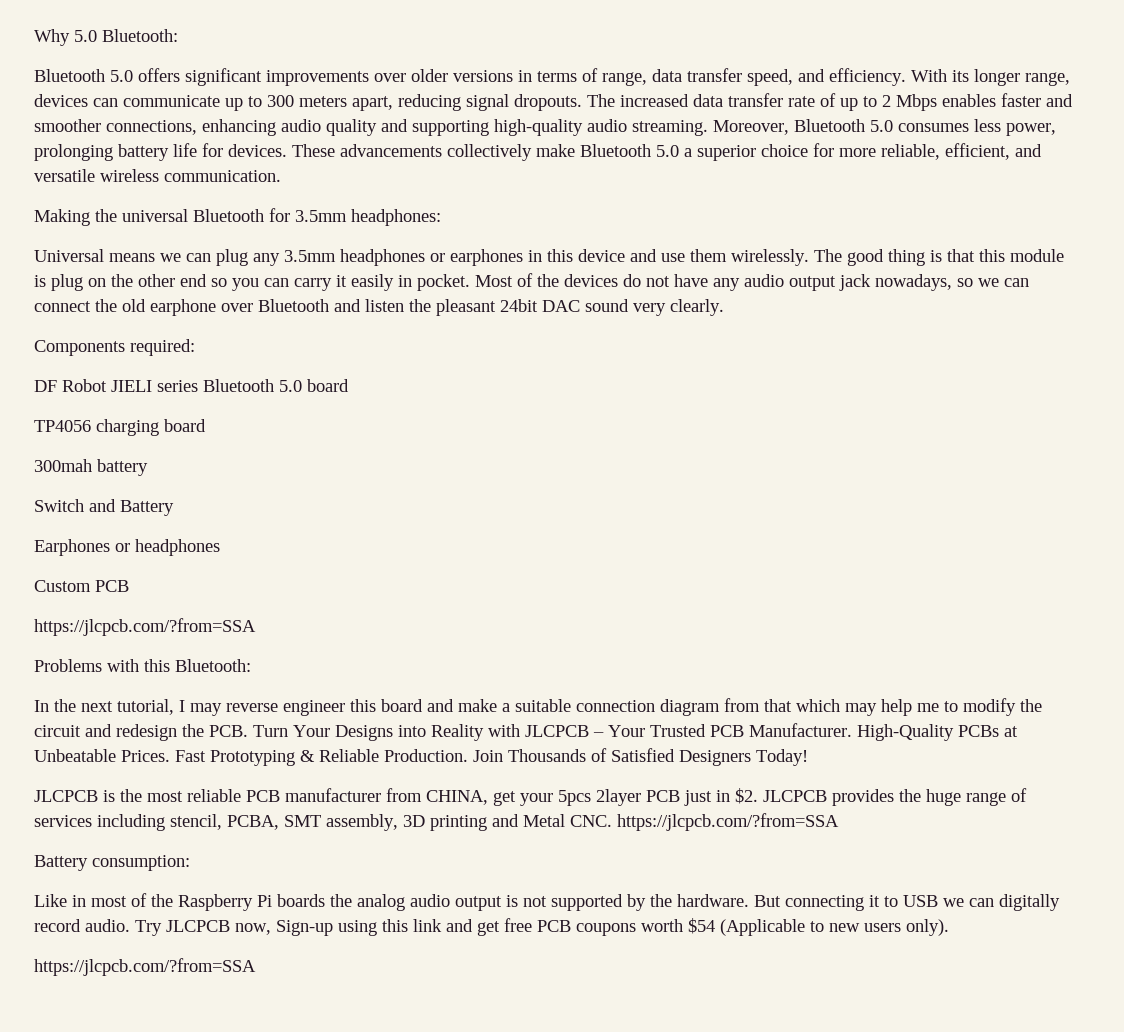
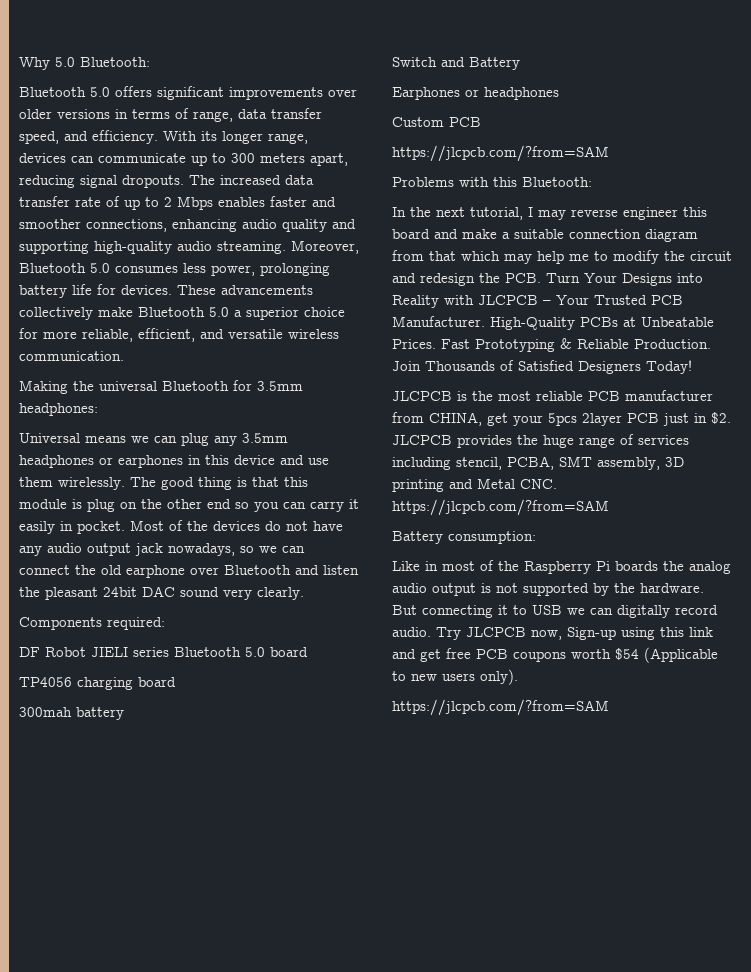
[34,618,256,636] https://jlcpcb.com/?from=SSA -> [392,145,609,162] https://jlcpcb.com/?from=SAM
[617,813,839,831] https://jlcpcb.com/?from=SSA -> [392,499,609,516] https://jlcpcb.com/?from=SAM
[34,958,256,976] https://jlcpcb.com/?from=SSA -> [392,699,609,716] https://jlcpcb.com/?from=SAM

